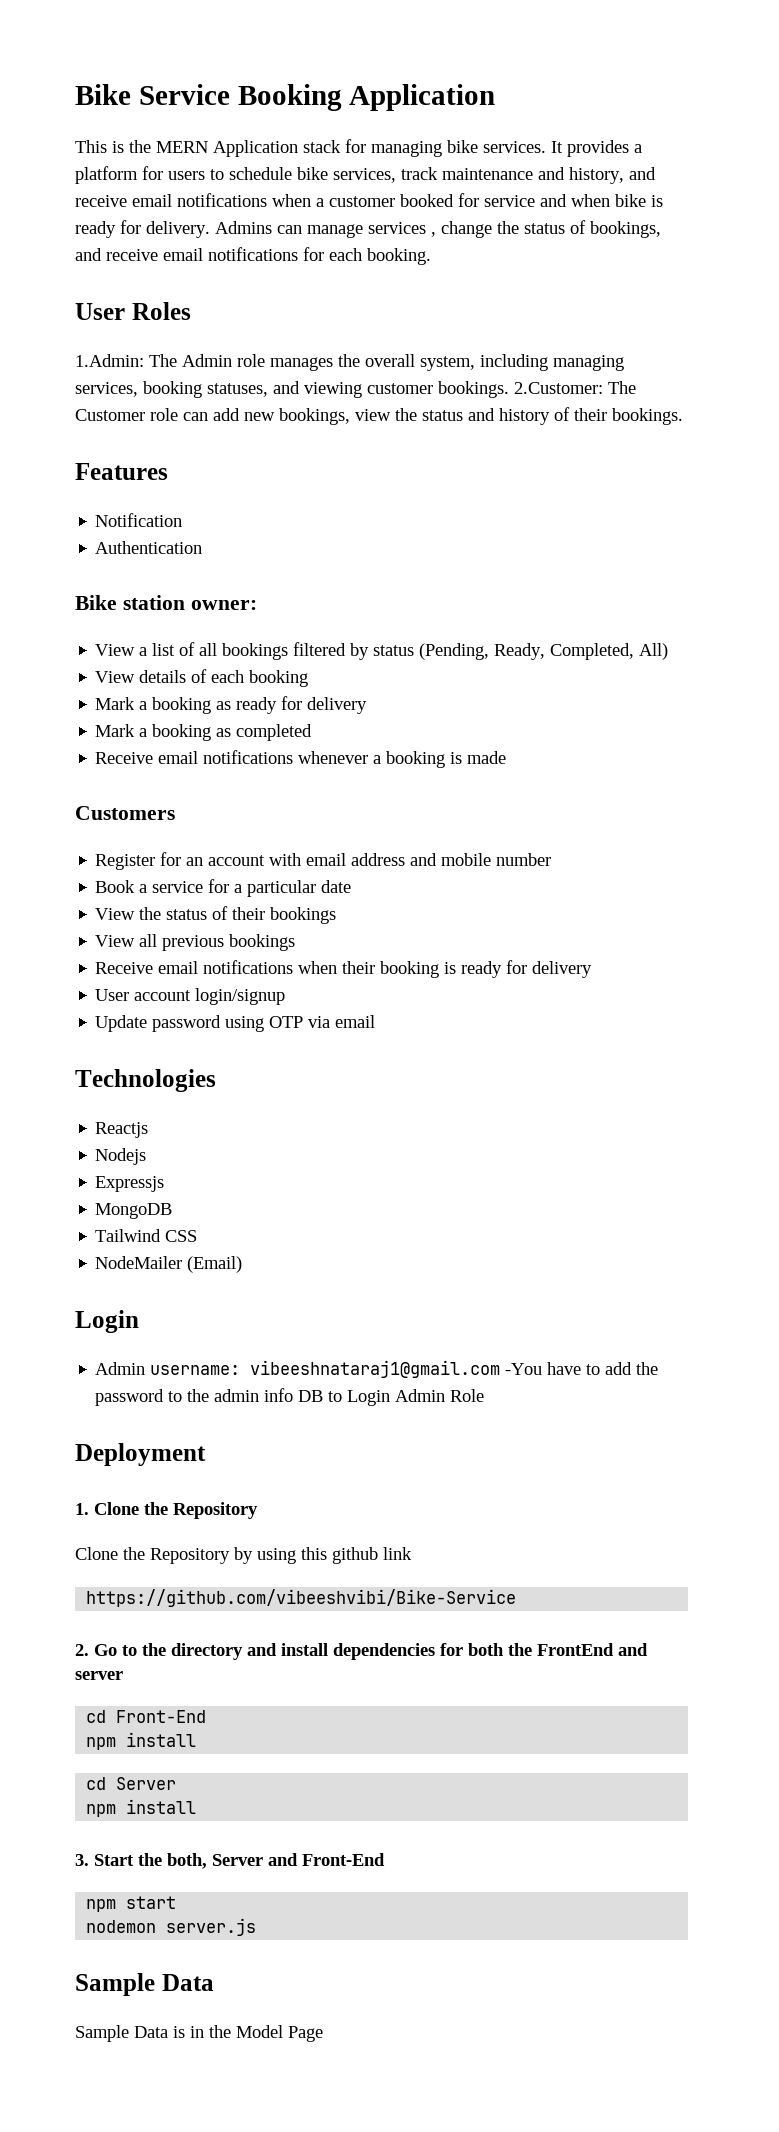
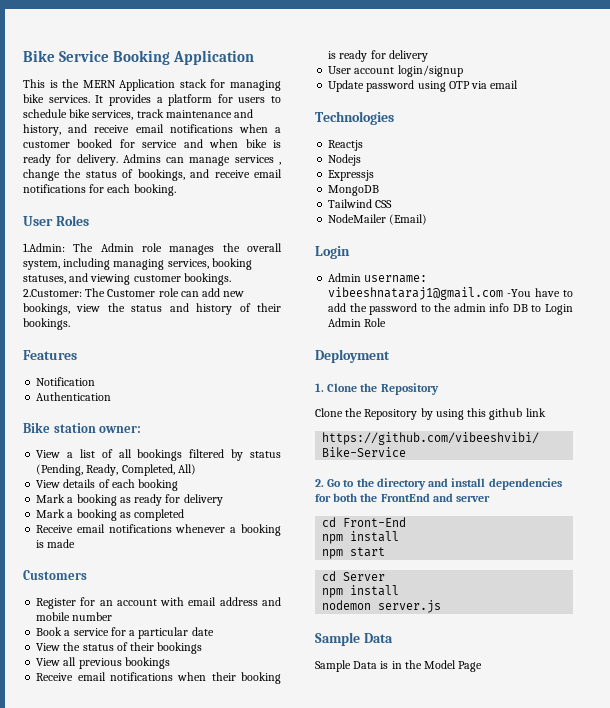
(197, 1739) none -> [322,547,386,559] // npm start
[75,1853,385,1869] [86,1896,177,1912] // 3. Start the both, Server and Front-End // npm start -> (400, 590) none

